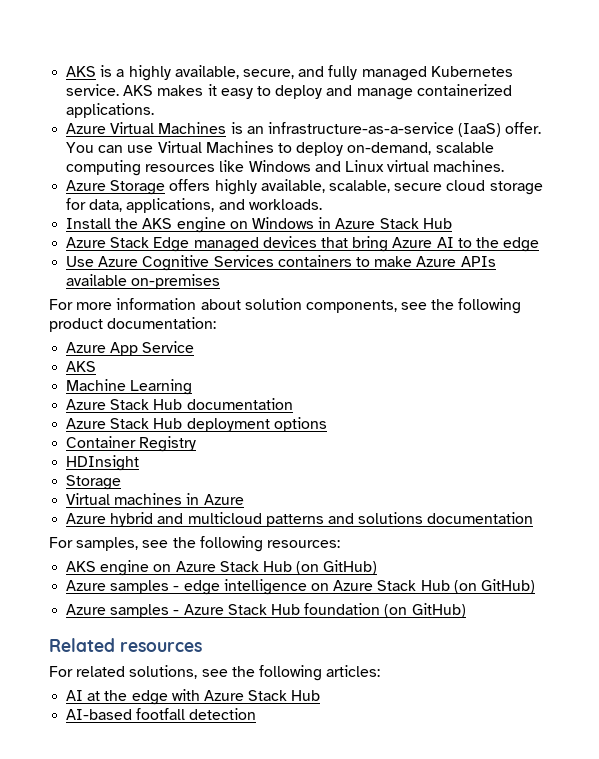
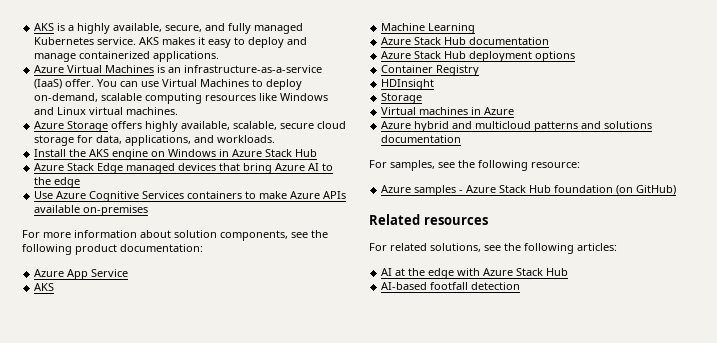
[266,540,340,548] [66,560,378,576] [66,579,535,595] resources: // AKS engine on Azure Stack Hub (on GitHub) // Azure samples - edge intelligence on Azure Stack Hub (on GitHub) -> [531,162,580,168] resource:

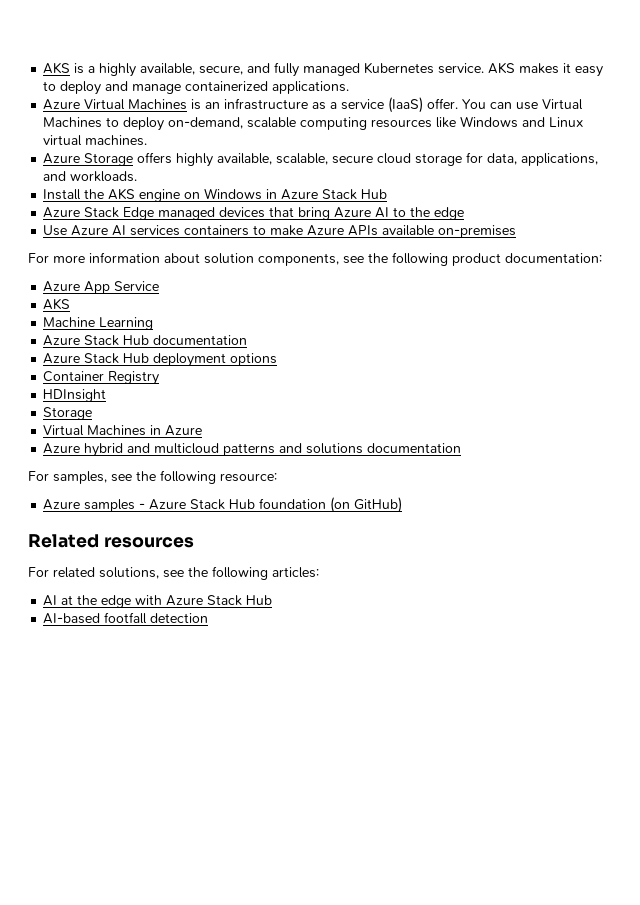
[184,65,323,73] infrastructure-as-a-service -> [224,98,385,110] infrastructure as a service
[89,191,185,202] Cognitive Services -> [112,225,181,236] AI services
[419,107,469,115] machines -> [87,425,147,436] Machines

